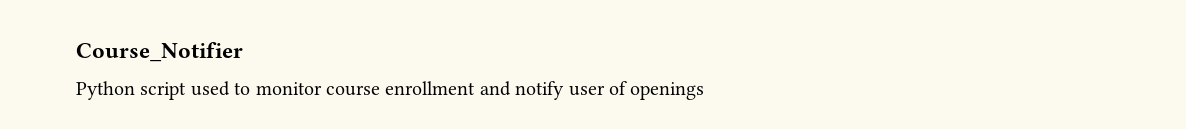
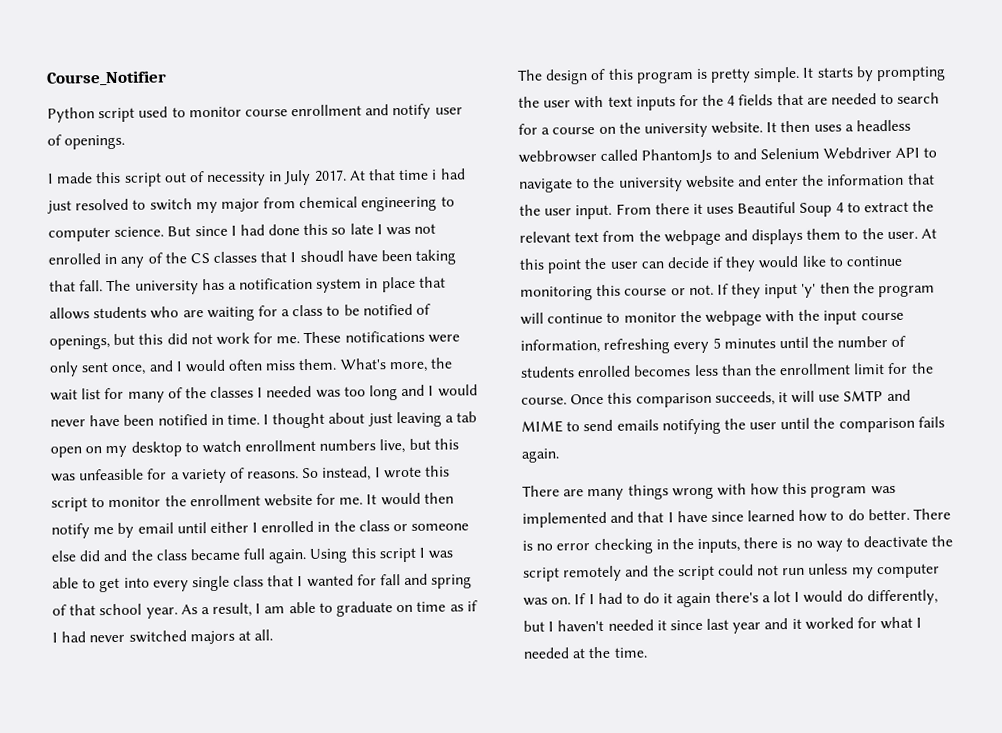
[630,82,705,100] openings -> [64,134,126,150] [47,168,466,187] [47,196,455,214] [48,223,437,242] [48,249,457,268] [49,276,446,295] [49,303,432,322] [49,330,460,350] [49,357,454,377] [50,384,478,403] [50,411,478,429] [50,438,459,458] [51,465,451,484] [51,492,454,512] [51,520,470,539] [51,547,454,564] [52,573,473,593] [52,600,478,619] [52,629,274,645] [517,66,947,85] [518,92,941,111] [518,119,912,138] [518,146,938,164] [519,173,935,193] [519,200,935,220] [519,228,938,246] [519,255,903,274] [520,282,936,301] [520,309,904,326] [520,335,907,354] [521,362,934,378] [521,389,911,408] [521,416,945,435] [521,448,559,463] [522,482,896,501] [522,508,952,528] [522,535,954,555] [523,563,940,582] [523,589,938,608] [523,616,923,634] [523,646,648,659] openings. // I made this script out of necessity in July 2017. At that time i had just resolved to switch my major from chemical engineering to computer science. But since I had done this so late I was not enrolled in any of the CS classes that I shoudl have been taking that fall. The university has a notification system in place that allows students who are waiting for a class to be notified of openings, but this did not work for me. These notifications were only sent once, and I would often miss them. What's more, the wait list for many of the classes I needed was too long and I would never have been notified in time. I thought about just leaving a tab open on my desktop to watch enrollment numbers live, but this was unfeasible for a variety of reasons. So instead, I wrote this script to monitor the enrollment website for me. It would then notify me by email until either I enrolled in the class or someone else did and the class became full again. Using this script I was able to get into every single class that I wanted for fall and spring of that school year. As a result, I am able to graduate on time as if I had never switched majors at all. // The design of this program is pretty simple. It starts by prompting the user with text inputs for the 4 fields that are needed to search for a course on the university website. It then uses a headless webbrowser called PhantomJs to and Selenium Webdriver API to navigate to the university website and enter the information that the user input. From there it uses Beautiful Soup 4 to extract the relevant text from the webpage and displays them to the user. At this point the user can decide if they would like to continue monitoring this course or not. If they input 'y' then the program will continue to monitor the webpage with the input course information, refreshing every 5 minutes until the number of students enrolled becomes less than the enrollment limit for the course. Once this comparison succeeds, it will use SMTP and MIME to send emails notifying the user until the comparison fails again. // There are many things wrong with how this program was implemented and that I have since learned how to do better. There is no error checking in the inputs, there is no way to deactivate the script remotely and the script could not run unless my computer was on. If I had to do it again there's a lot I would do differently, but I haven't needed it since last year and it worked for what I needed at the time.

